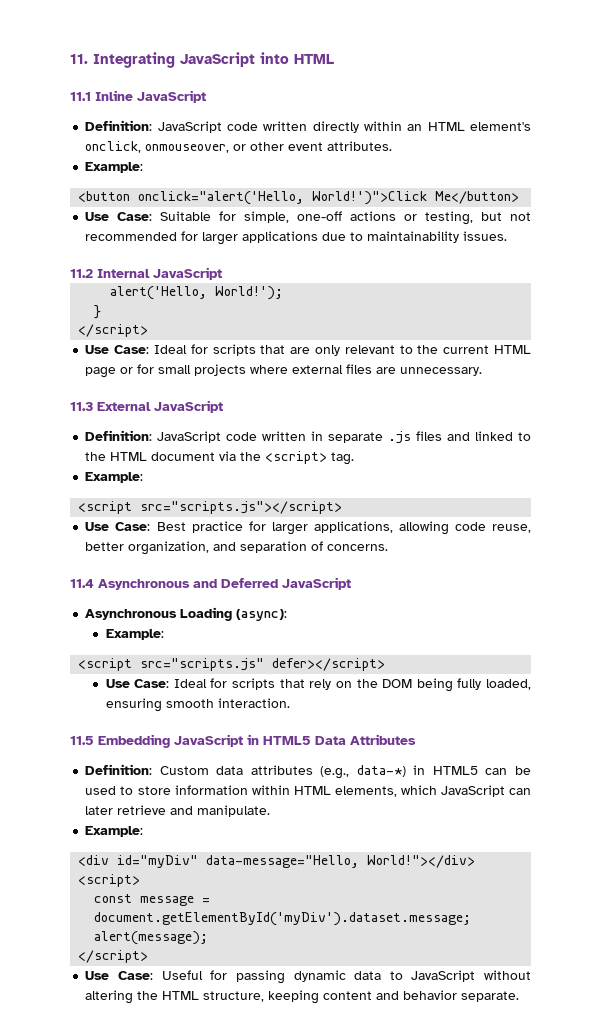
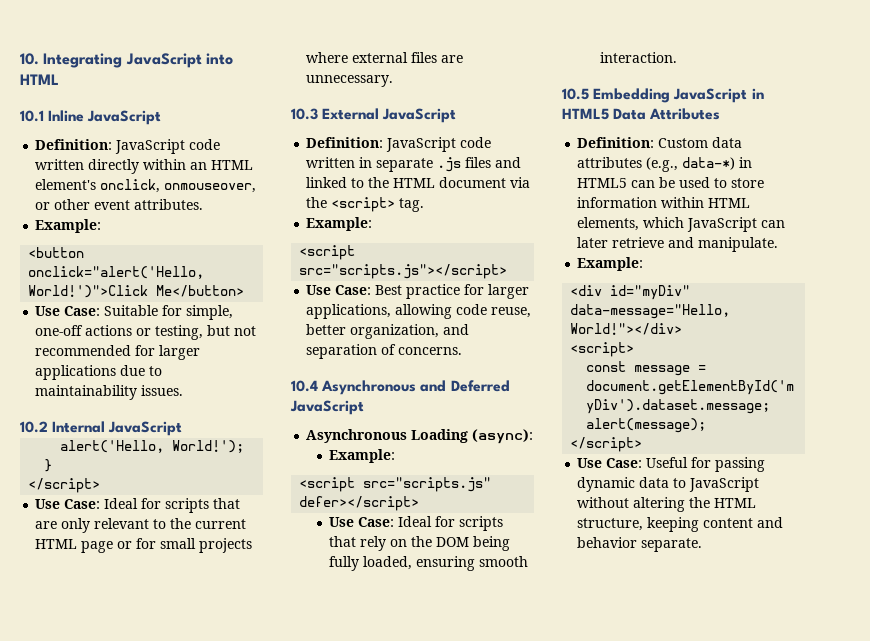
[70,54,88,64] 11. -> [20,53,39,65] 10.
[70,92,91,101] 11.1 -> [20,110,44,122] 10.1
[70,269,93,278] 11.2 -> [20,421,48,433] 10.2
[70,402,93,411] 11.3 -> [291,108,318,120] 10.3
[70,579,94,588] 11.4 -> [291,380,318,392] 10.4
[70,736,94,745] 11.5 -> [562,88,589,100] 10.5

